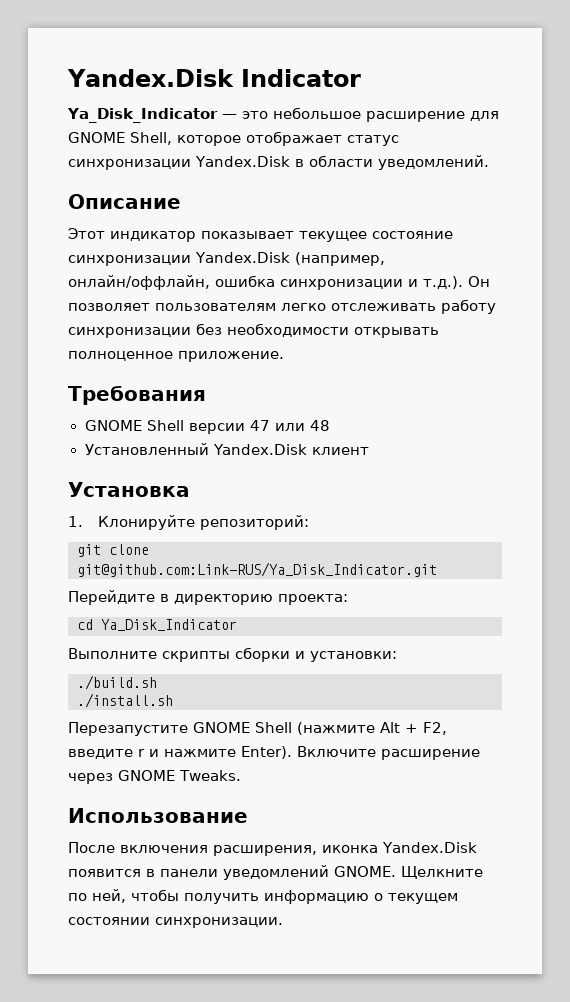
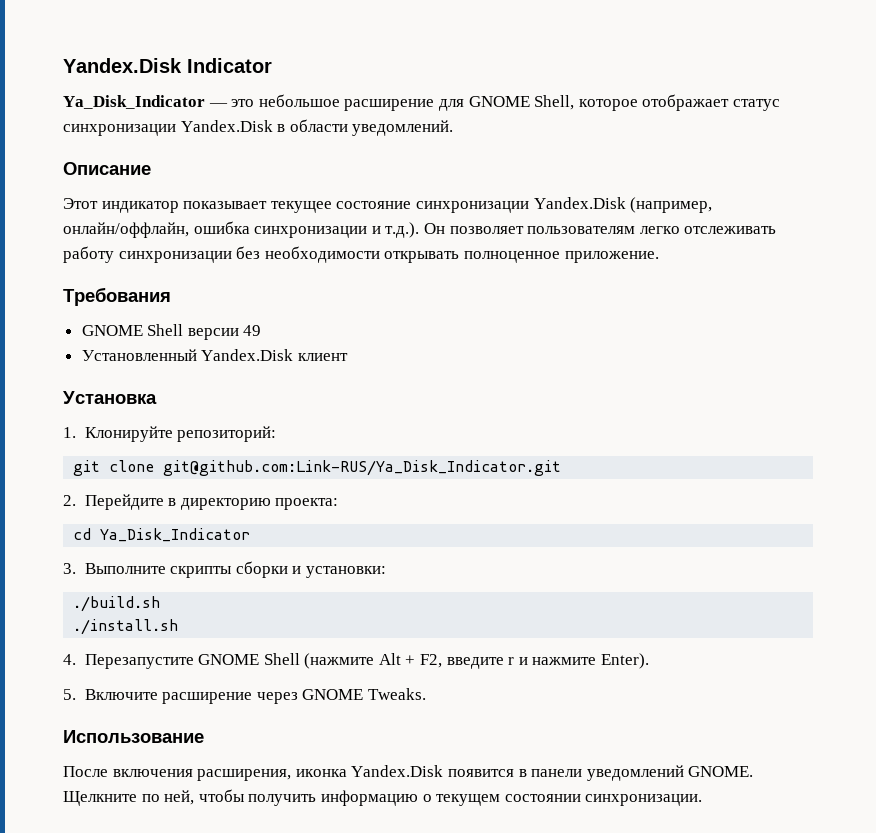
[249,420,330,431] 47 или 48 -> [243,325,262,336] 49
(437, 569) none -> [63,495,76,506] 2.
(237, 625) none -> [63,563,76,574] 3.
(173, 700) none -> [63,654,76,665] 4.
(292, 752) none -> [63,689,76,700] // 5.

